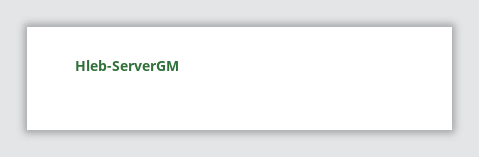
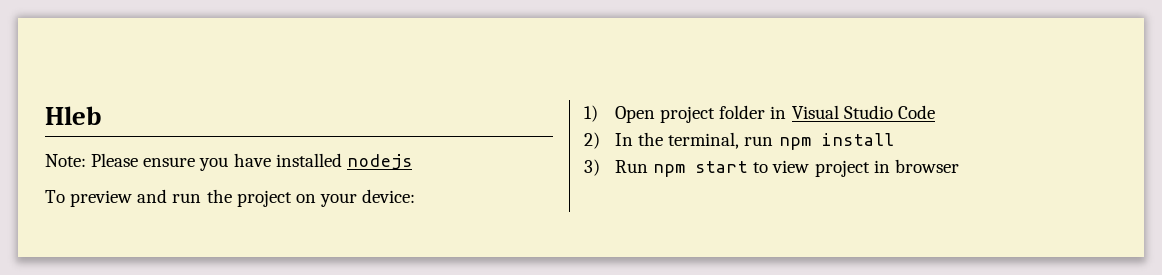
[75,60,179,71] Hleb-ServerGM -> [45,106,101,125] [45,153,412,171] [45,189,416,207] [584,105,935,123] [584,132,894,150] [584,159,959,177] Hleb // Note: Please ensure you have installed nodejs // To preview and run the project on your device: // 1) Open project folder in Visual Studio Code // 2) In the terminal, run npm install // 3) Run npm start to view project in browser

